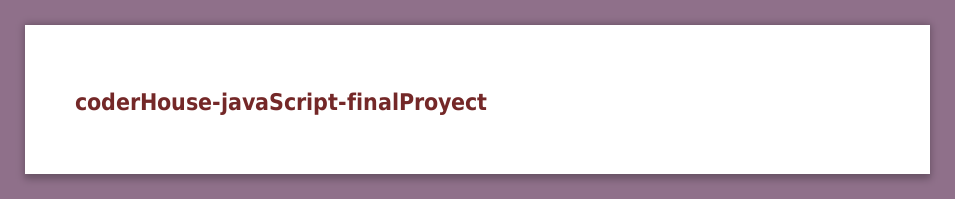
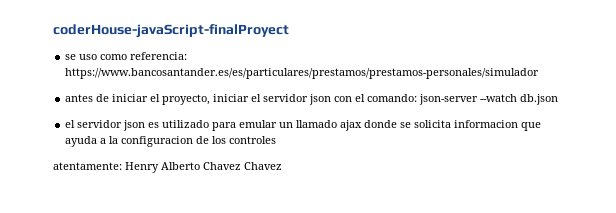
(487, 103) none -> [65,52,188,60] [65,68,540,79] [65,94,559,105] [65,120,542,131] [65,136,277,147] [53,162,282,173] // se uso como referencia: https://www.bancosantander.es/es/particulares/prestamos/prestamos-personales/simulador // antes de iniciar el proyecto, iniciar el servidor json con el comando: json-server --watch db.json // el servidor json es utilizado para emular un llamado ajax donde se solicita informacion que ayuda a la configuracion de los controles // atentamente: Henry Alberto Chavez Chavez

